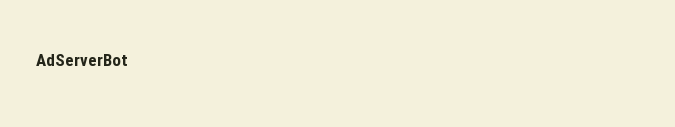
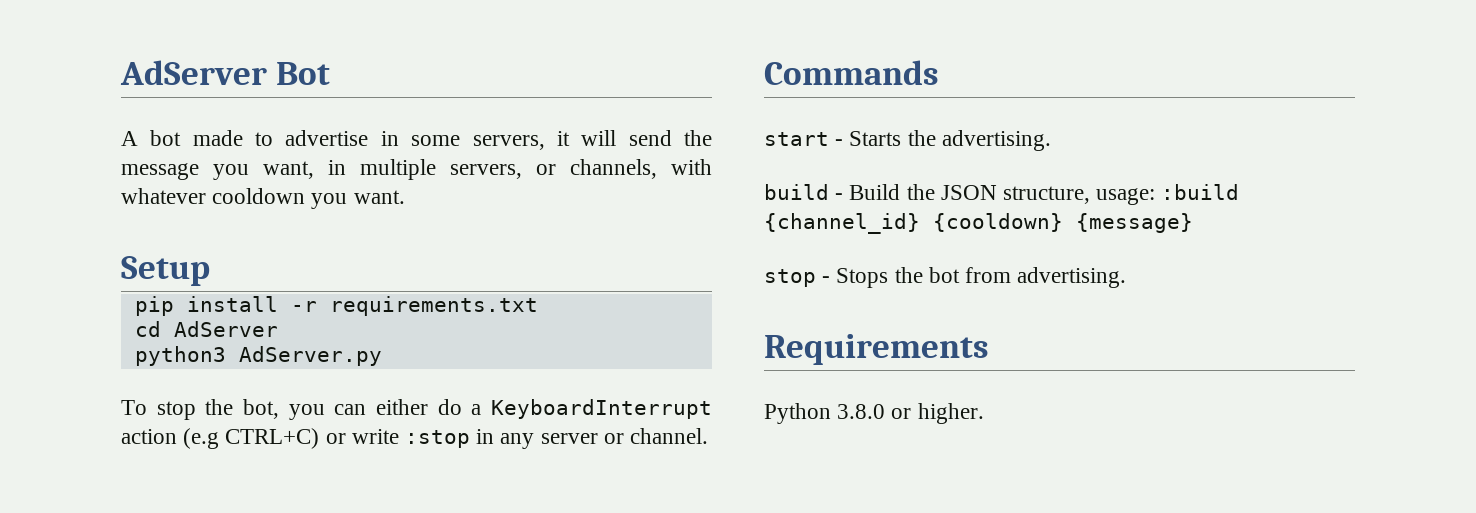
[36,54,128,66] AdServerBot -> [120,60,331,85] [121,130,713,150] [121,159,712,180] [121,188,405,209] [121,256,210,286] [134,296,538,316] [134,321,278,337] [134,346,382,366] [121,399,712,420] [121,428,709,449] [764,60,939,85] [764,130,1051,151] [764,184,1240,205] [764,213,1193,234] [764,267,1127,288] [764,334,989,365] [764,403,984,424] AdServer Bot // A bot made to advertise in some servers, it will send the message you want, in multiple servers, or channels, with whatever cooldown you want. // Setup // pip install -r requirements.txt // cd AdServer // python3 AdServer.py // To stop the bot, you can either do a KeyboardInterrupt action (e.g CTRL+C) or write :stop in any server or channel. // Commands // start - Starts the advertising. // build - Build the JSON structure, usage: :build {channel_id} {cooldown} {message} // stop - Stops the bot from advertising. // Requirements // Python 3.8.0 or higher.

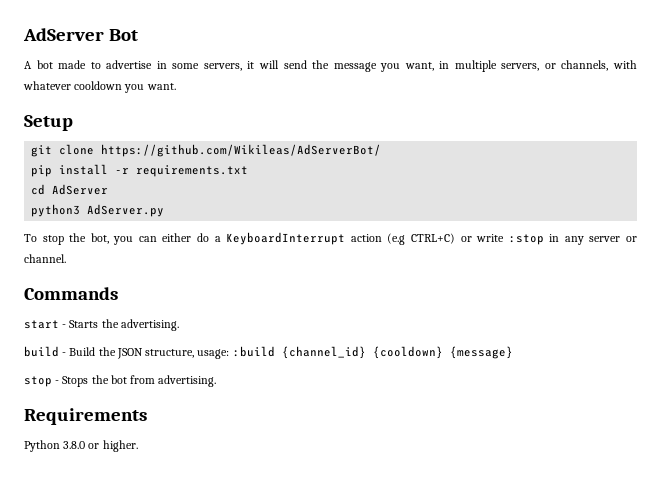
(210, 271) none -> [31,144,382,157] // git clone https://github.com/Wikileas/AdServerBot/

